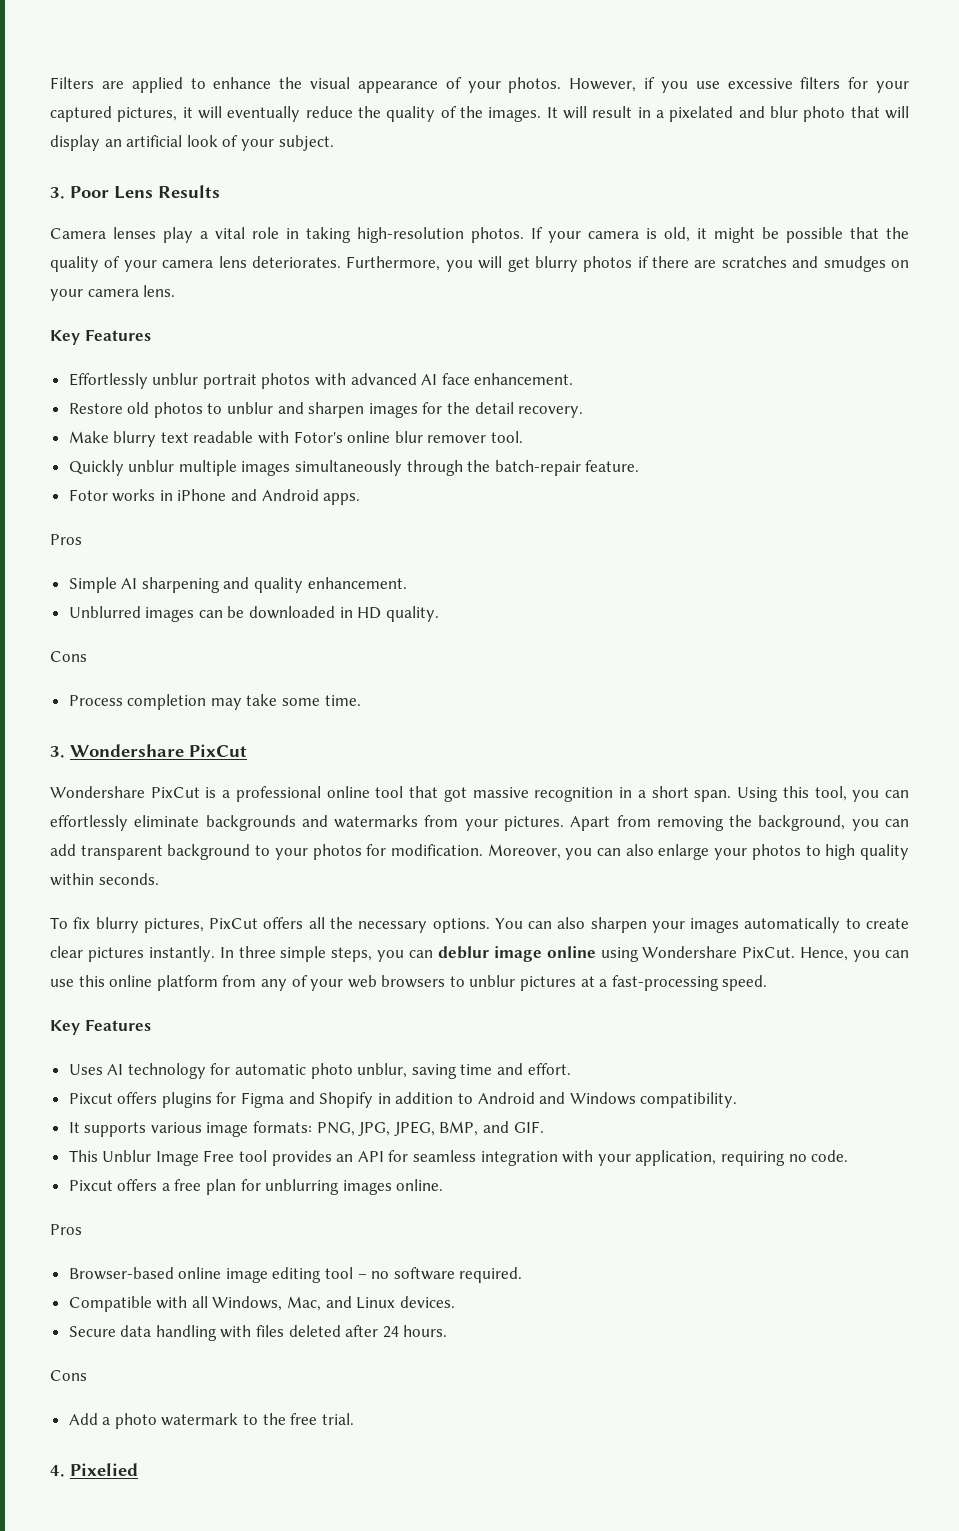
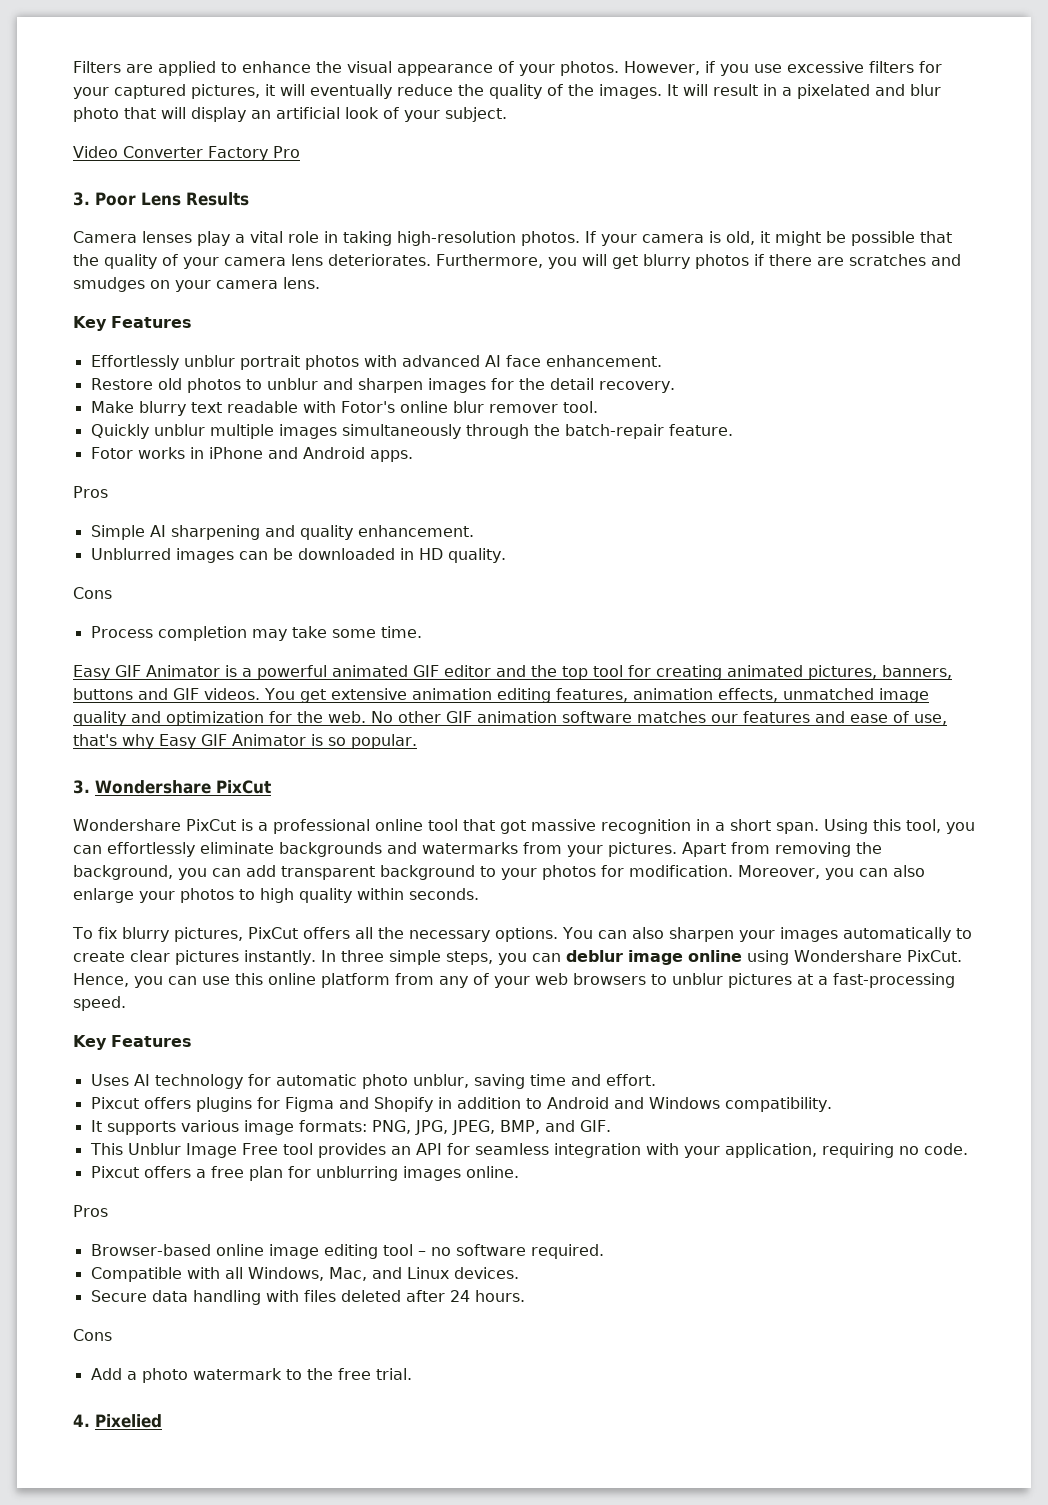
(334, 143) none -> [73,146,300,161] // Video Converter Factory Pro
(361, 700) none -> [73,665,952,680] [73,688,929,703] [73,711,947,726] [73,734,417,749] // Easy GIF Animator is a powerful animated GIF editor and the top tool for creating animated pictures, banners, buttons and GIF videos. You get extensive animation editing features, animation effects, unmatched image quality and optimization for the web. No other GIF animation software matches our features and ease of use, that's why Easy GIF Animator is so popular.

